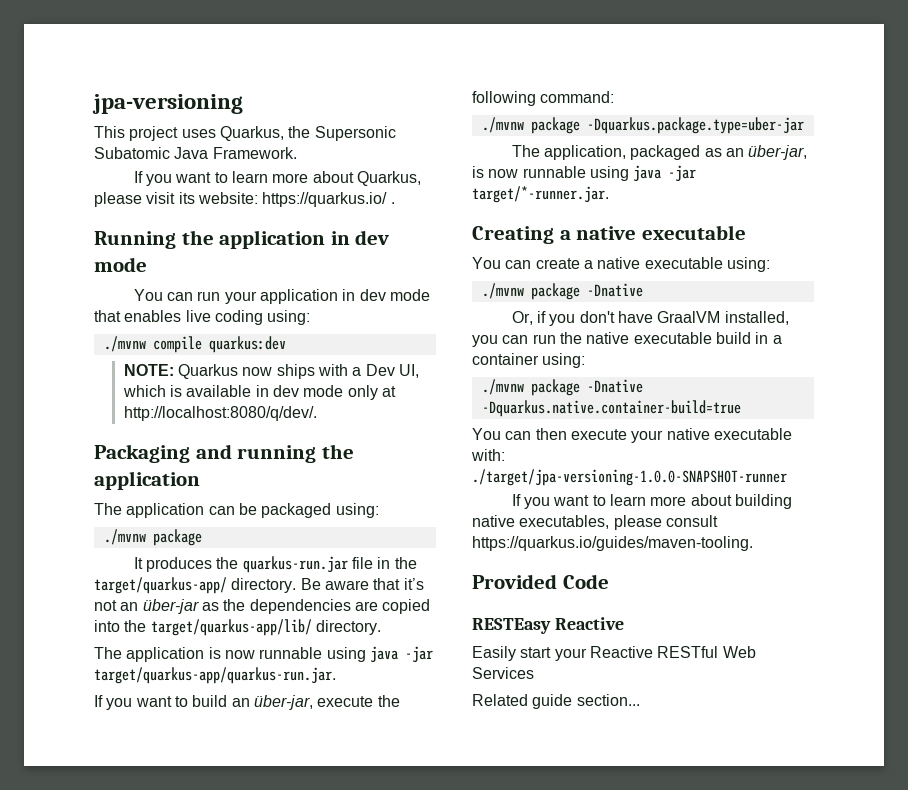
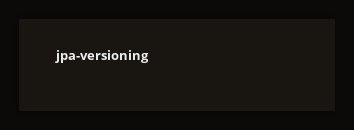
[94,126,396,141] [94,147,297,159] [133,171,422,186] [94,192,395,207] [94,230,390,249] [94,257,147,272] [133,289,431,304] [94,310,311,325] [103,336,286,353] [123,364,419,379] [122,385,396,400] [123,406,317,421] [94,444,354,463] [94,471,200,490] [94,503,379,518] [103,529,202,546] [133,556,417,573] [94,577,424,594] [94,599,431,614] [94,619,381,636] [94,646,433,663] [94,667,336,684] [94,695,400,710] [472,91,615,106] [481,117,804,134] [511,145,808,160] [472,165,697,182] [472,186,609,203] [472,225,746,244] [472,257,770,272] [481,283,643,300] [511,311,789,326] [472,332,782,347] [472,353,586,368] [481,379,643,396] [481,400,741,417] [472,428,792,443] [471,449,505,461] [472,469,787,486] [511,494,793,509] [472,515,718,530] [472,536,753,551] [472,574,609,589] [472,617,624,634] [472,646,756,661] [472,667,534,679] [472,694,640,709] // This project uses Quarkus, the Supersonic Subatomic Java Framework. // If you want to learn more about Quarkus, please visit its website: https://quarkus.io/ . // Running the application in dev mode // You can run your application in dev mode that enables live coding using: // ./mvnw compile quarkus:dev // NOTE: Quarkus now ships with a Dev UI, which is available in dev mode only at http://localhost:8080/q/dev/. // Packaging and running the application // The application can be packaged using: // ./mvnw package // It produces the quarkus-run.jar file in the target/quarkus-app/ directory. Be aware that it’s not an über-jar as the dependencies are copied into the target/quarkus-app/lib/ directory. // The application is now runnable using java -jar target/quarkus-app/quarkus-run.jar. // If you want to build an über-jar, execute the following command: // ./mvnw package -Dquarkus.package.type=uber-jar // The application, packaged as an über-jar, is now runnable using java -jar target/*-runner.jar. // Creating a native executable // You can create a native executable using: // ./mvnw package -Dnative // Or, if you don't have GraalVM installed, you can run the native executable build in a container using: // ./mvnw package -Dnative -Dquarkus.native.container-build=true // You can then execute your native executable with: ./target/jpa-versioning-1.0.0-SNAPSHOT-runner // If you want to learn more about building native executables, please consult https://quarkus.io/guides/maven-tooling. // Provided Code // RESTEasy Reactive // Easily start your Reactive RESTful Web Services // Related guide section... -> (149, 56) none

